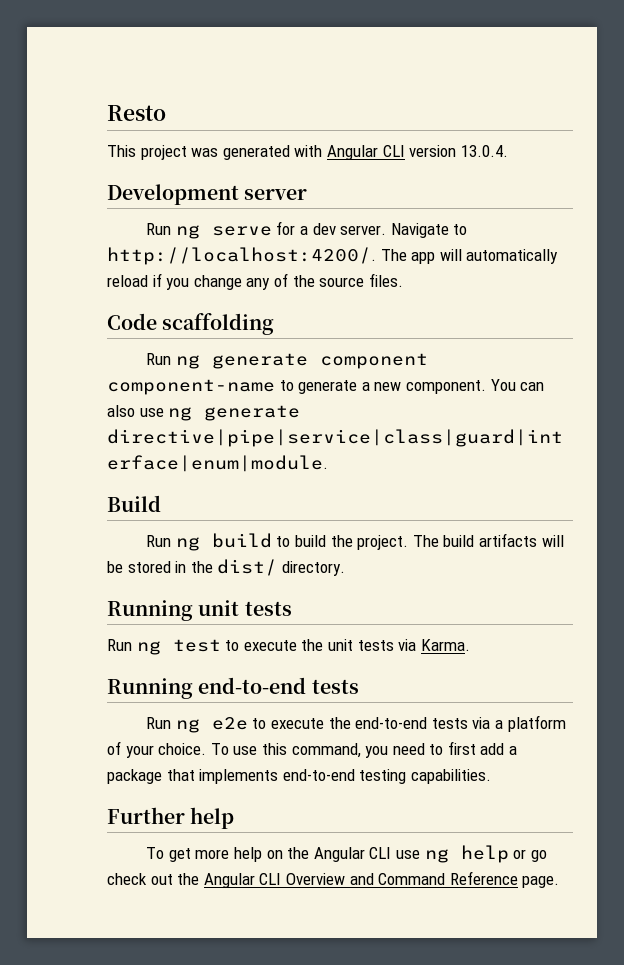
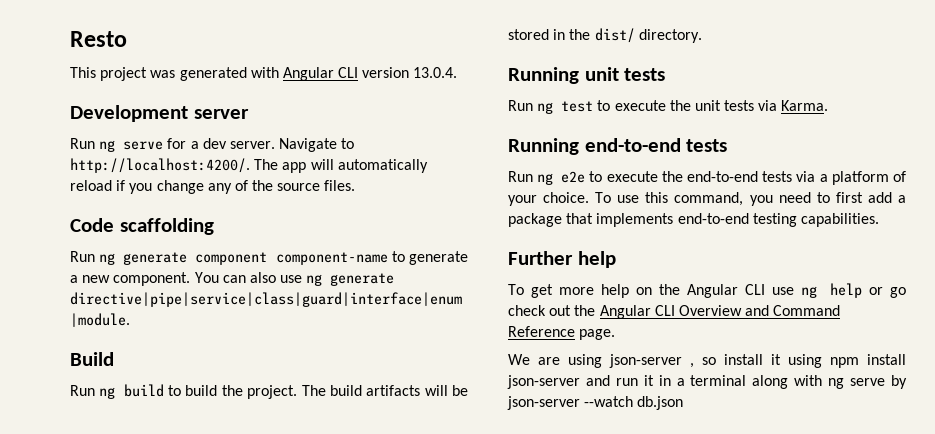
(560, 882) none -> [508,354,906,368] [507,375,908,389] [507,396,684,410] // We are using json-server , so install it using npm install json-server and run it in a terminal along with ng serve by json-server --watch db.json

